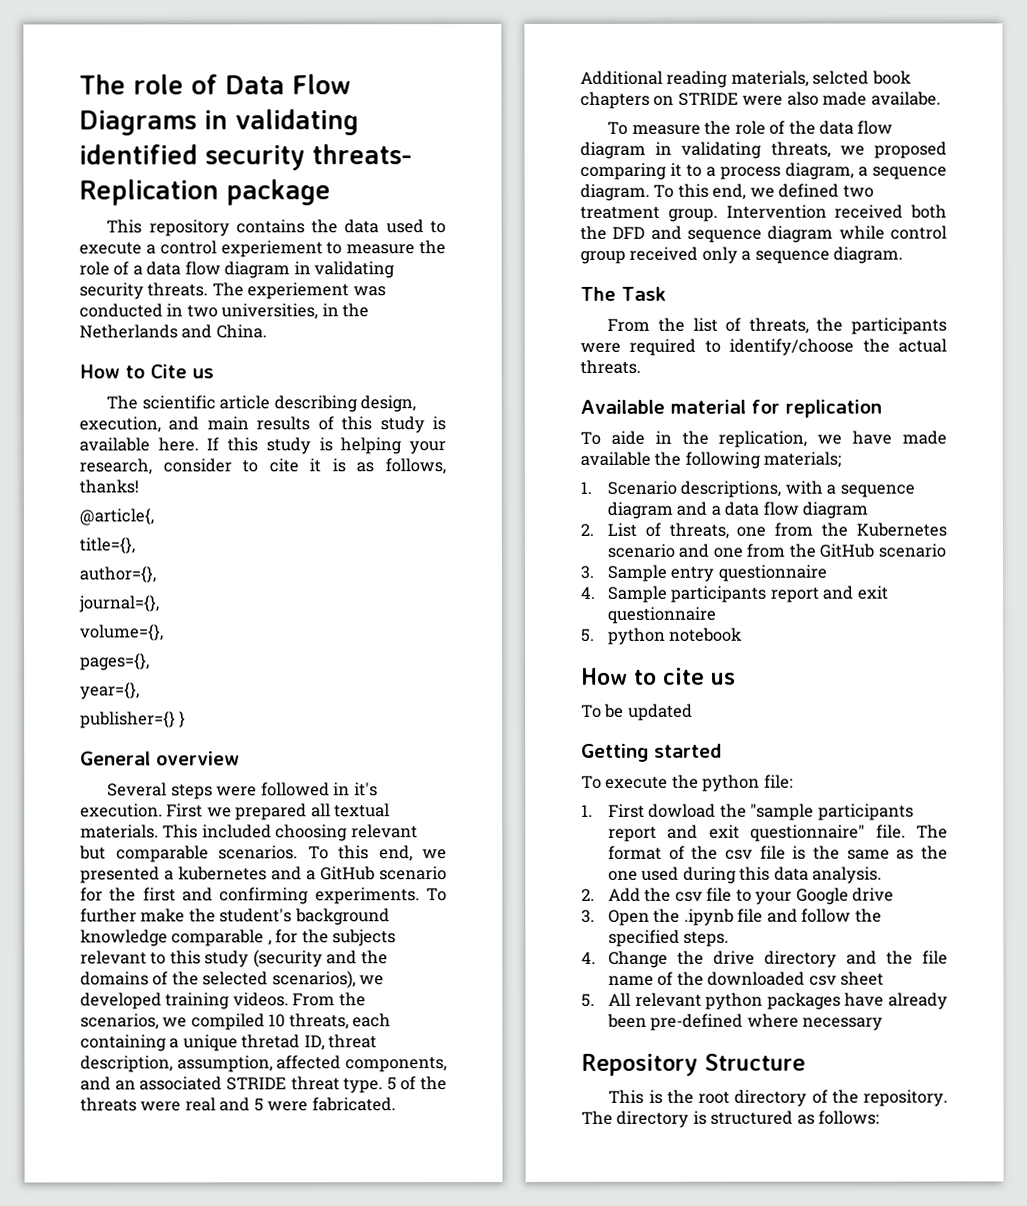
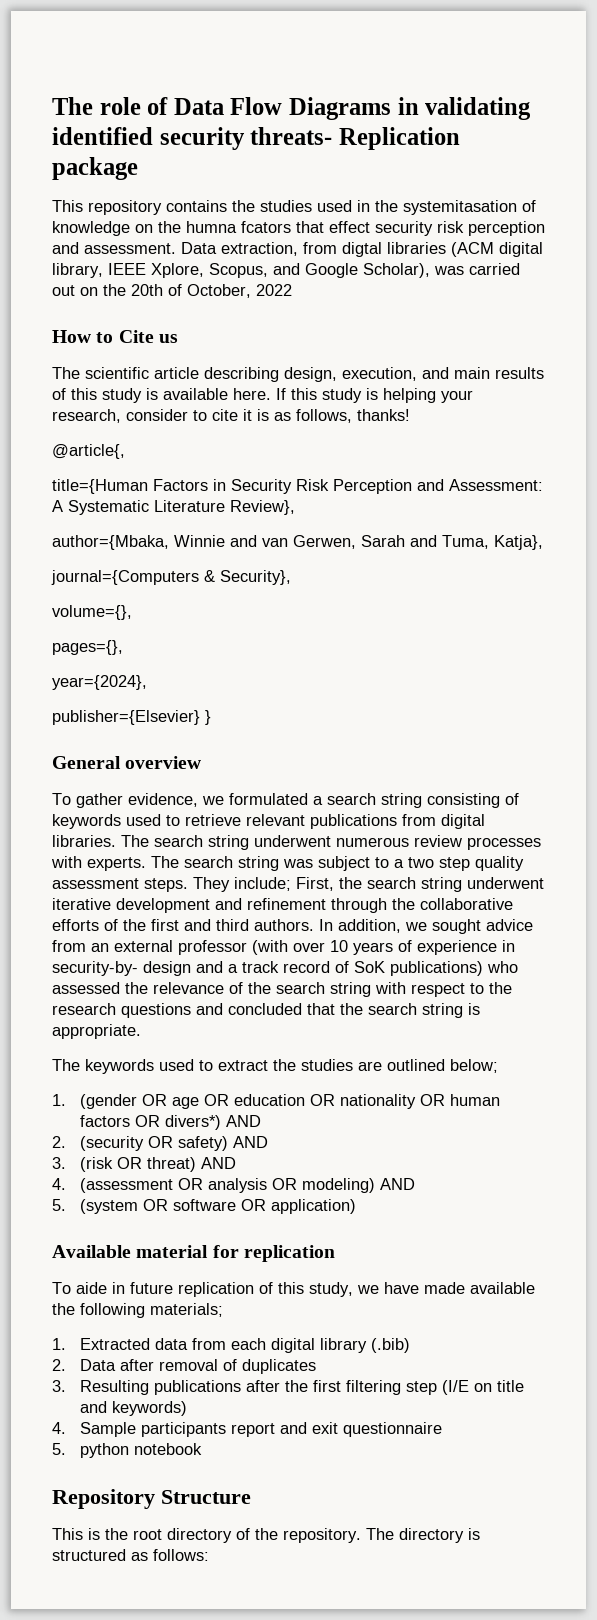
[344,219,447,234] [79,240,446,258] [79,261,396,279] [79,282,386,300] [79,303,370,320] [79,324,267,339] data used to execute a control experiement to measure the role of a data flow diagram in validating security threats. The experiement was conducted in two universities, in the Netherlands and China. -> [260,200,536,215] [52,221,545,236] [52,242,543,257] [52,263,520,278] [52,284,292,298] studies used in the systemitasation of knowledge on the humna fcators that effect security risk perception and assessment. Data extraction, from digtal libraries (ACM digital library, IEEE Xplore, Scopus, and Google Scholar), was carried out on the 20th of October, 2022
[79,537,135,554] [79,566,156,583] [78,595,160,613] title={}, // author={}, // journal={}, -> [52,479,543,494] [52,500,295,515] [52,535,543,550] [51,570,291,585] title={Human Factors in Security Risk Perception and Assessment: A Systematic Literature Review}, // author={Mbaka, Winnie and van Gerwen, Sarah and Tuma, Katja}, // journal={Computers & Security},
[80,682,140,700] [80,711,176,729] year={}, // publisher={} -> [52,675,147,690] [52,710,200,725] year={2024}, // publisher={Elsevier}
[107,782,378,800] [80,803,391,821] [80,824,418,842] [79,845,447,863] [80,866,447,884] [80,887,447,905] [80,908,390,926] [80,929,397,947] [80,949,388,968] [80,970,385,989] [80,992,366,1010] [80,1013,392,1031] [80,1034,378,1052] [80,1055,447,1073] [80,1076,447,1094] [80,1097,396,1112] [580,70,912,88] [580,91,941,109] [607,120,894,135] [580,141,947,159] [580,162,947,180] [580,183,874,201] [580,204,947,222] [580,225,947,243] [580,246,904,264] [580,286,666,301] [607,317,947,335] [580,338,947,356] [580,359,641,374] Several steps were followed in it's execution. First we prepared all textual materials. This included choosing relevant but comparable scenarios. To this end, we presented a kubernetes and a GitHub scenario for the first and confirming experiments. To further make the student's background knowledge comparable , for the subjects relevant to this study (security and the domains of the selected scenarios), we developed training videos. From the scenarios, we compiled 10 threats, each containing a unique thretad ID, threat description, assumption, affected components, and an associated STRIDE threat type. 5 of the threats were real and 5 were fabricated. Additional reading materials, selcted book chapters on STRIDE were also made availabe. // To measure the role of the data flow diagram in validating threats, we proposed comparing it to a process diagram, a sequence diagram. To this end, we defined two treatment group. Intervention received both the DFD and sequence diagram while control group received only a sequence diagram. // The Task // From the list of threats, the participants were required to identify/choose the actual threats. -> [52,793,519,808] [52,814,485,829] [52,835,541,850] [51,856,524,871] [52,877,544,892] [52,898,513,913] [52,919,533,934] [52,940,515,955] [52,961,518,976] [52,982,512,997] [52,1003,480,1018] [52,1024,141,1039] [52,1059,498,1074] [52,1094,500,1109] [79,1115,261,1130] [52,1136,268,1151] [52,1157,236,1172] [52,1178,415,1193] [52,1199,356,1214] To gather evidence, we formulated a search string consisting of keywords used to retrieve relevant publications from digital libraries. The search string underwent numerous review processes with experts. The search string was subject to a two step quality assessment steps. They include; First, the search string underwent iterative development and refinement through the collaborative efforts of the first and third authors. In addition, we sought advice from an external professor (with over 10 years of experience in security-by- design and a track record of SoK publications) who assessed the relevance of the search string with respect to the research questions and concluded that the search string is appropriate. // The keywords used to extract the studies are outlined below; // 1. (gender OR age OR education OR nationality OR human factors OR divers*) AND // 2. (security OR safety) AND // 3. (risk OR threat) AND // 4. (assessment OR analysis OR modeling) AND // 5. (system OR software OR application)
[681,430,808,448] the replication, -> [130,1282,353,1297] future replication of this study,
[606,480,915,498] [606,501,869,519] [580,522,947,539] [606,543,946,558] [580,564,827,582] Scenario descriptions, with a sequence diagram and a data flow diagram // 2. List of threats, one from the Kubernetes scenario and one from the GitHub scenario // 3. Sample entry questionnaire -> [79,1338,410,1353] [52,1359,316,1374] [52,1380,524,1395] [79,1401,187,1416] Extracted data from each digital library (.bib) // 2. Data after removal of duplicates // 3. Resulting publications after the first filtering step (I/E on title and keywords)
[581,667,736,685] [581,703,693,721] [581,743,722,762] [581,774,793,792] [581,803,914,821] [607,824,948,842] [607,845,949,860] [607,866,883,884] [581,887,895,905] [581,908,882,926] [607,929,730,947] [581,950,948,968] [607,971,885,986] [581,992,948,1010] [606,1013,884,1031] // How to cite us // To be updated // Getting started // To execute the python file: // 1. First dowload the "sample participants report and exit questionnaire" file. The format of the csv file is the same as the one used during this data analysis. // 2. Add the csv file to your Google drive // 3. Open the .ipynb file and follow the specified steps. // 4. Change the drive directory and the file name of the downloaded csv sheet // 5. All relevant python packages have already been pre-defined where necessary -> (202, 1449) none

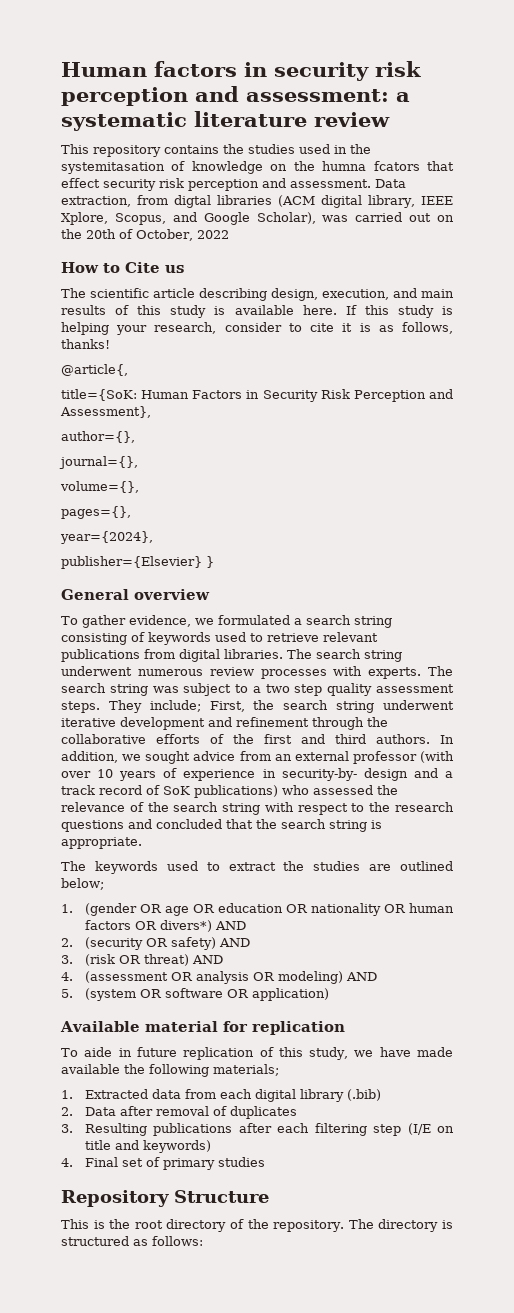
[52,97,532,120] [52,127,460,150] [52,157,138,180] The role of Data Flow Diagrams in validating identified security threats- Replication package -> [61,61,421,81] [61,86,410,106] [61,111,390,131] Human factors in security risk perception and assessment: a systematic literature review
[52,479,148,494] title={Human -> [61,389,190,401] title={SoK: Human
[449,479,543,491] [52,500,295,515] [52,535,543,550] [51,570,291,585] Assessment: A Systematic Literature Review}, // author={Mbaka, Winnie and van Gerwen, Sarah and Tuma, Katja}, // journal={Computers & Security}, -> [60,406,151,418] [61,431,135,443] [59,456,138,469] Assessment}, // author={}, // journal={},
[284,1380,341,1392] the first -> [277,1123,310,1133] each
[79,1422,442,1437] [52,1443,202,1458] Sample participants report and exit questionnaire // 5. python notebook -> [84,1157,265,1170] Final set of primary studies

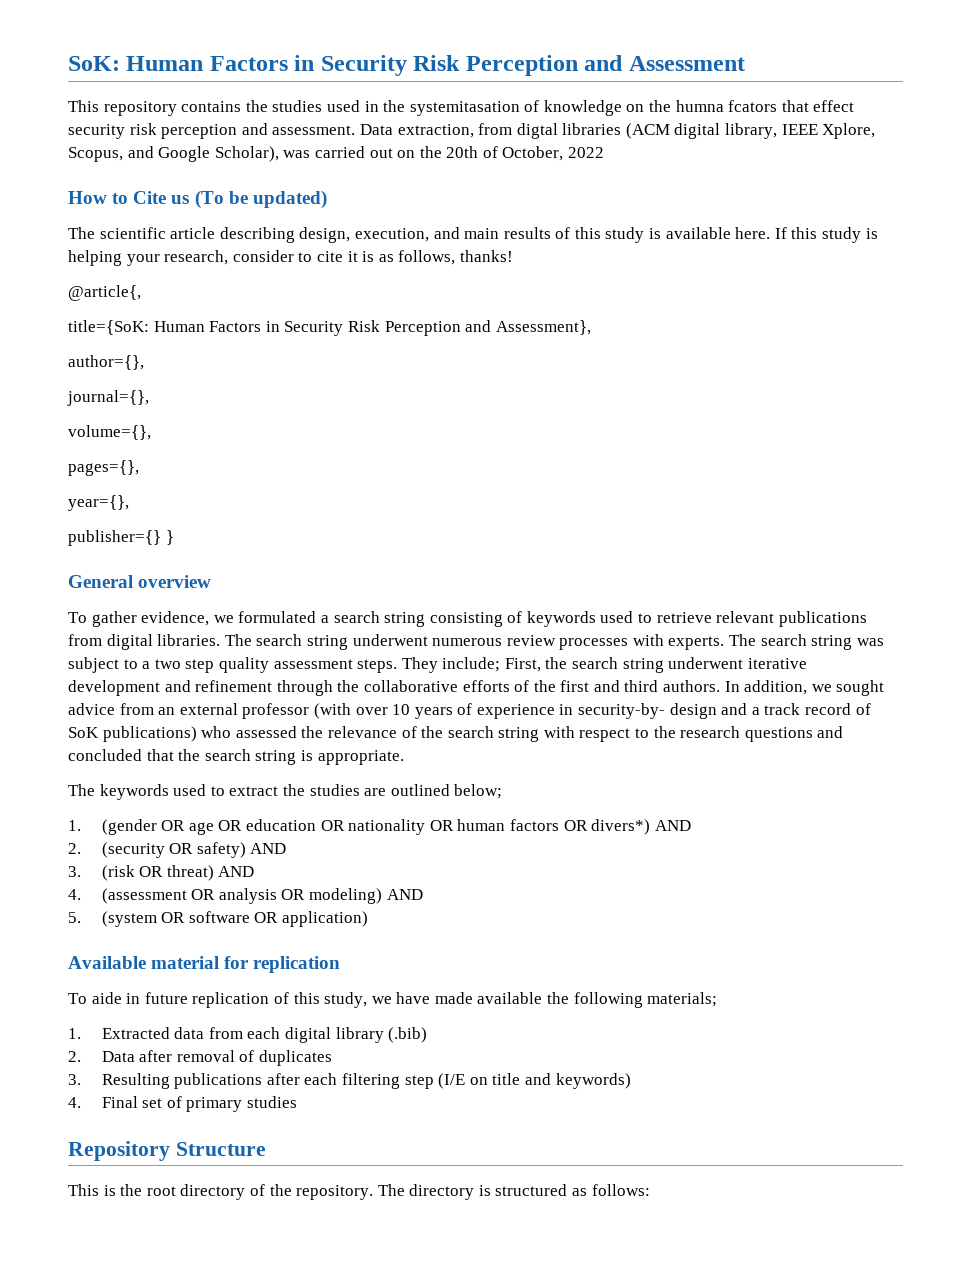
[61,61,421,81] [61,86,410,106] [61,111,390,131] Human factors in security risk perception and assessment: a systematic literature review -> [68,55,745,76] SoK: Human Factors in Security Risk Perception and Assessment
(184, 269) none -> [194,190,327,209] (To be updated)
[60,531,153,544] [61,556,202,569] year={2024}, // publisher={Elsevier} -> [68,495,129,511] [68,530,161,546] year={}, // publisher={}

